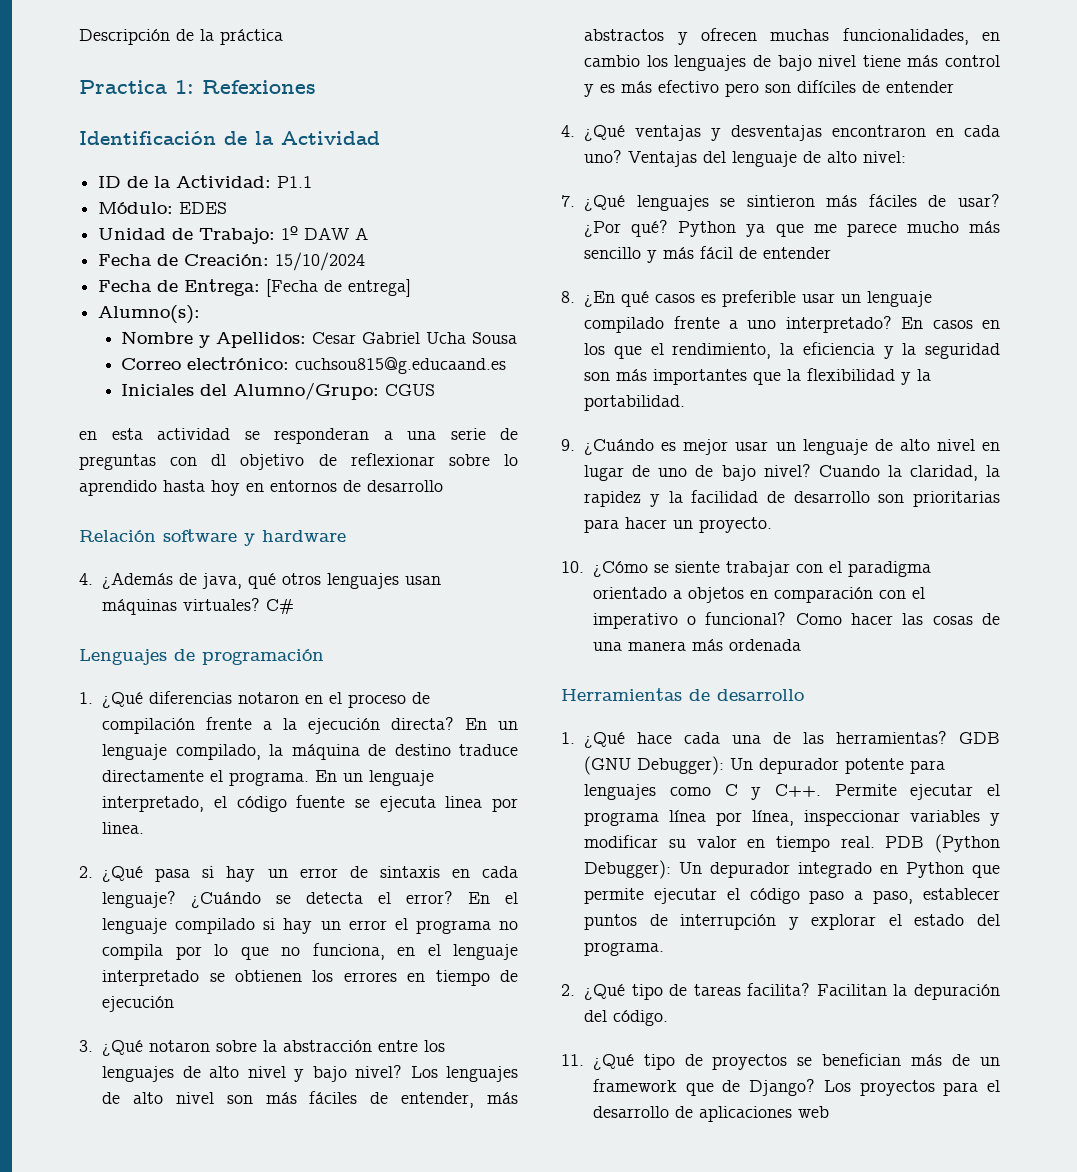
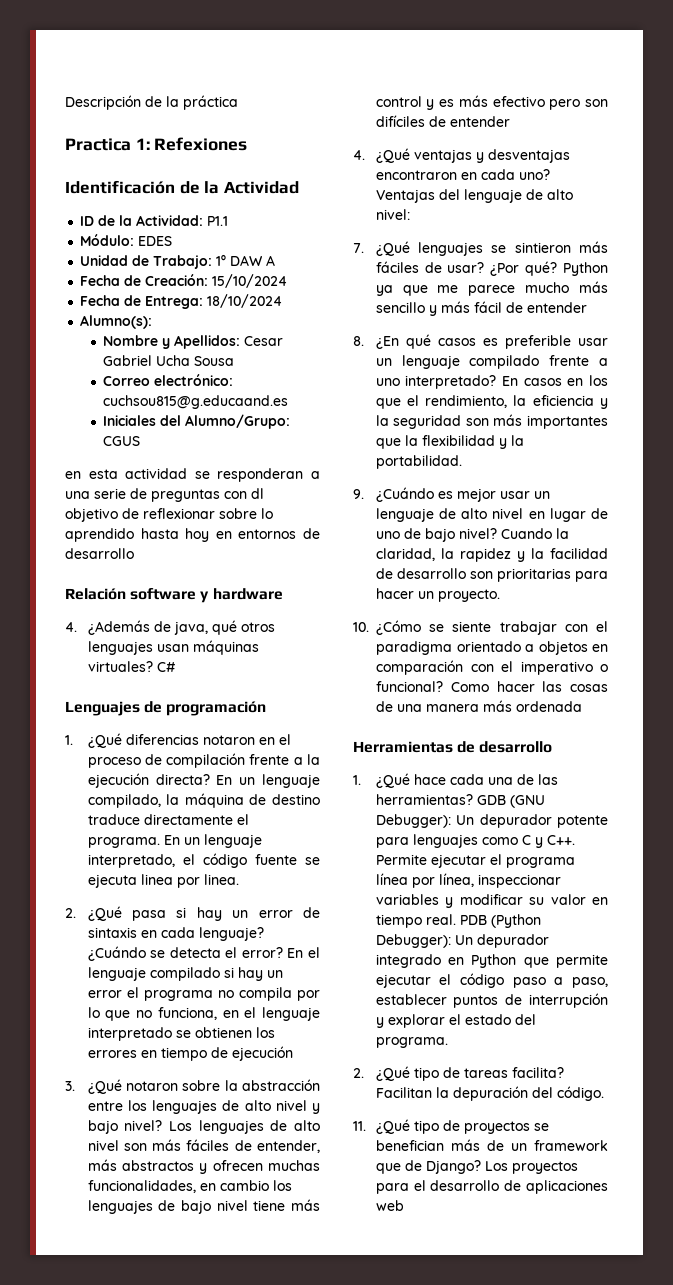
[266,279,412,297] [Fecha de entrega] -> [207,294,283,308] 18/10/2024

